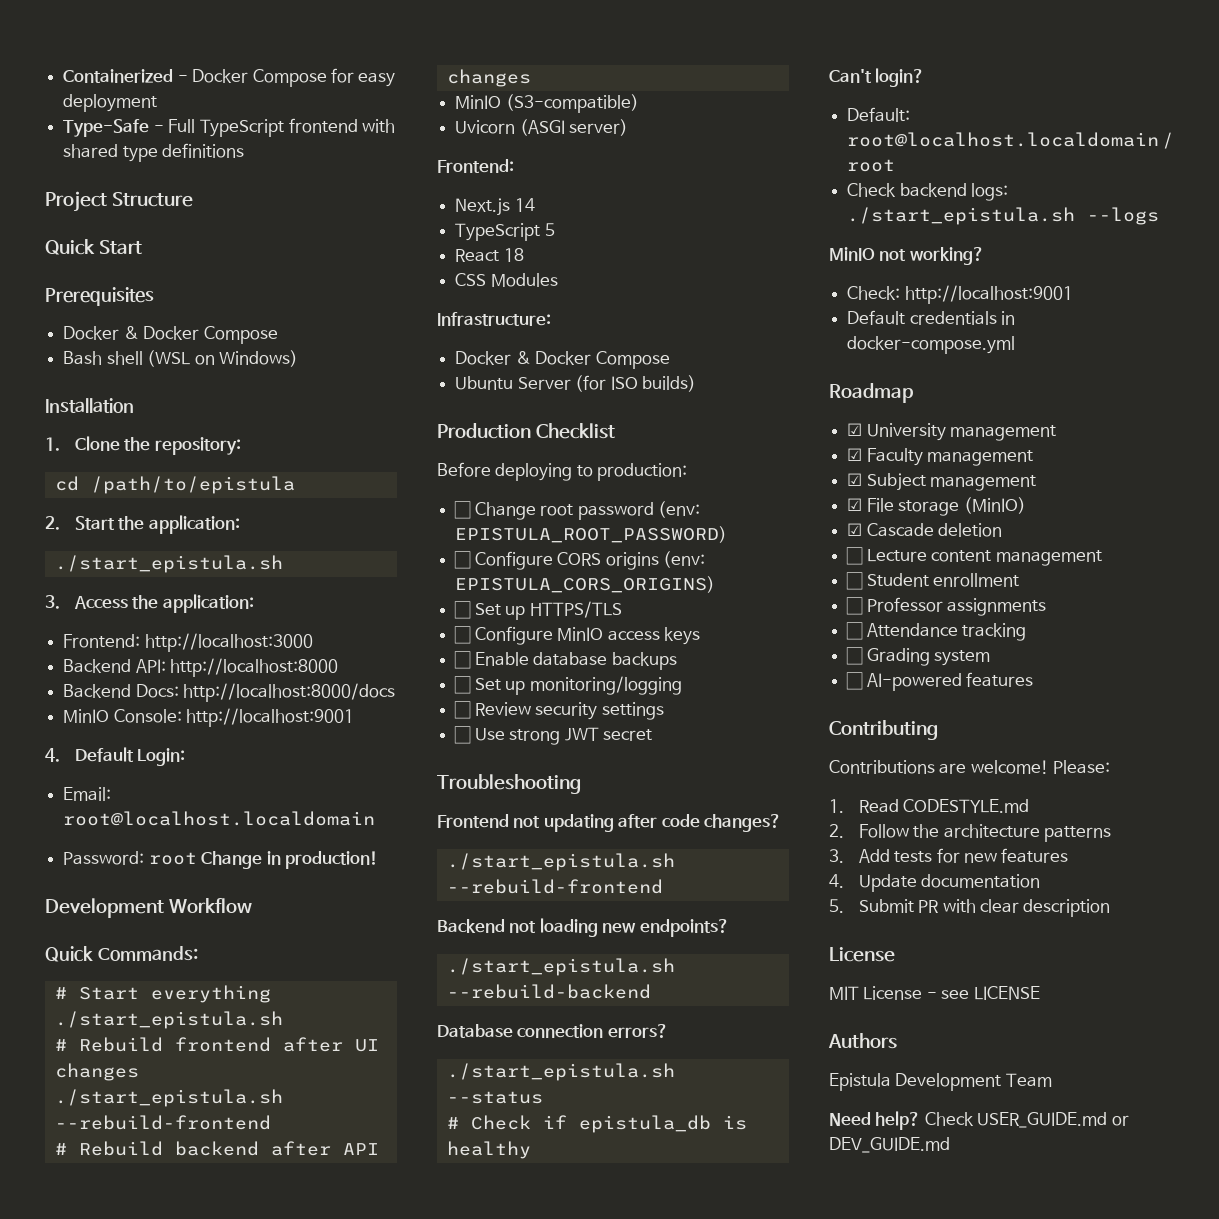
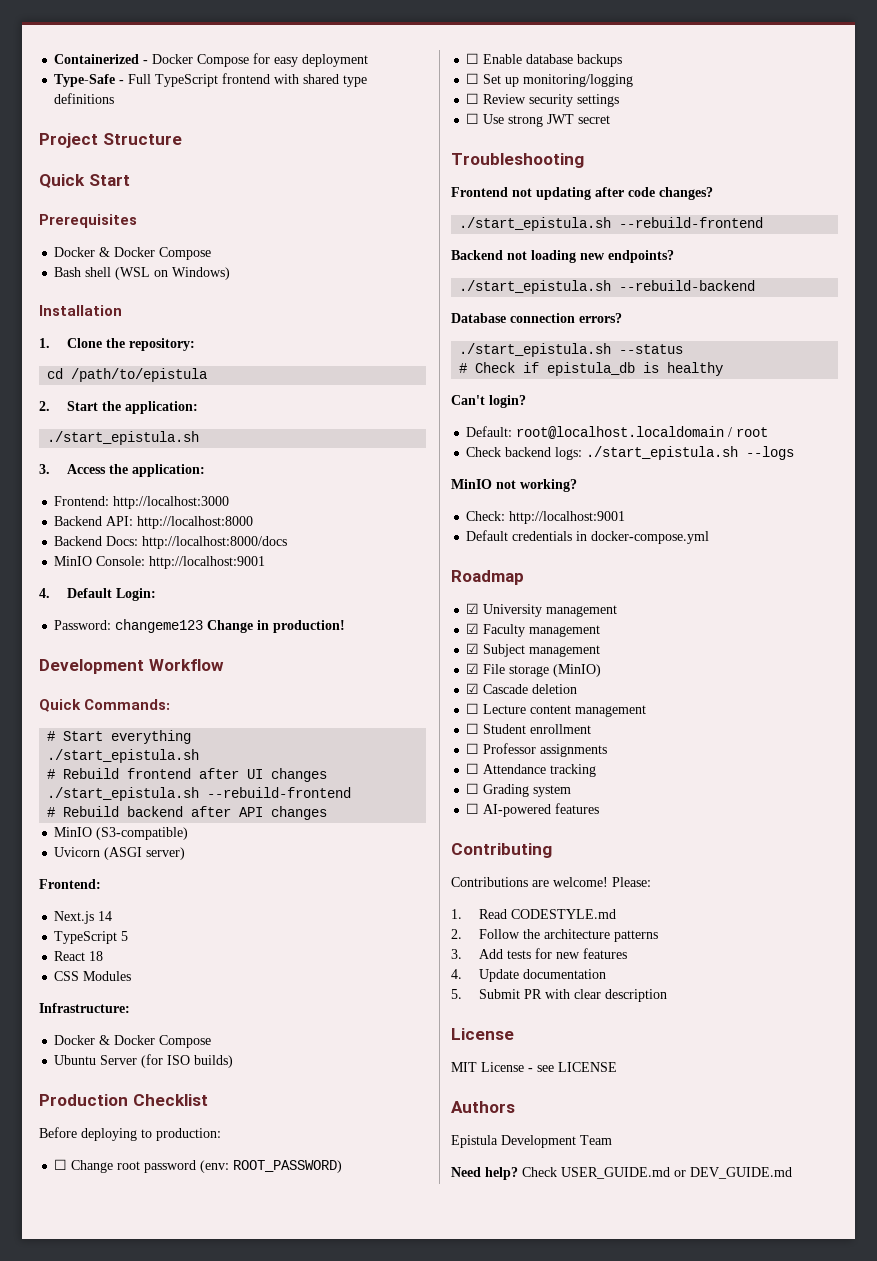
[63,787,112,801] [63,811,376,826] // Email: root@localhost.localdomain -> (156, 594) none
[148,852,197,865] root -> [115,619,204,633] changeme123
[455,526,728,543] [454,551,705,570] [455,576,716,593] [454,601,622,620] [454,626,700,645] EPISTULA_ROOT_PASSWORD) // ☐ Configure CORS origins (env: EPISTULA_CORS_ORIGINS) // ☐ Set up HTTPS/TLS // ☐ Configure MinIO access keys -> [233,1160,343,1173] ROOT_PASSWORD)

